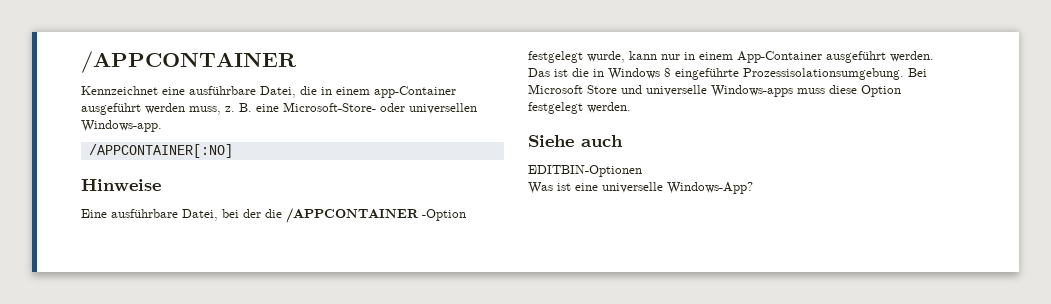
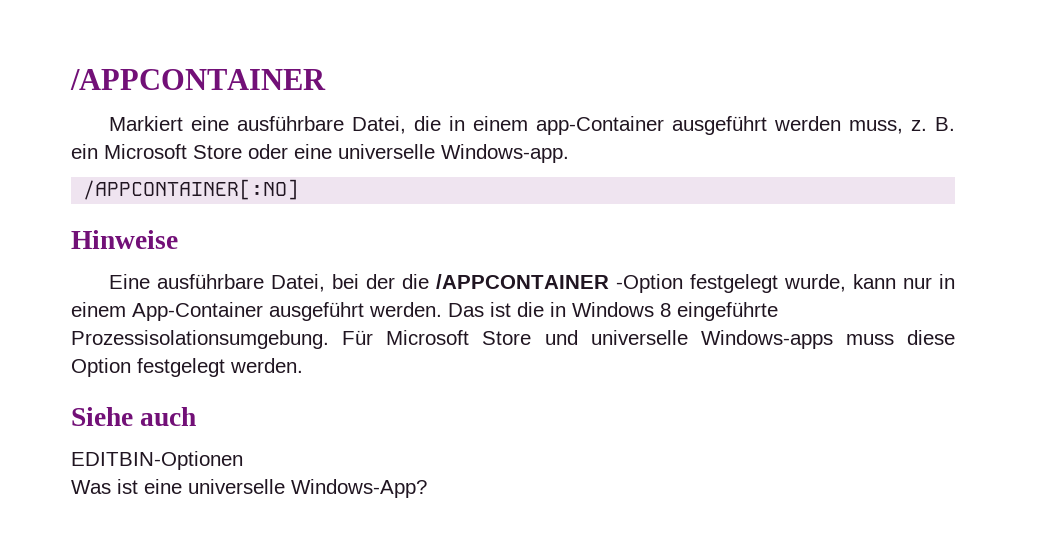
[81,86,158,95] Kennzeichnet -> [109,116,184,131] Markiert
[256,102,477,114] eine Microsoft-Store- oder universellen -> [71,144,435,159] ein Microsoft Store oder eine universelle
[908,68,927,77] Bei -> [342,330,374,345] Für

